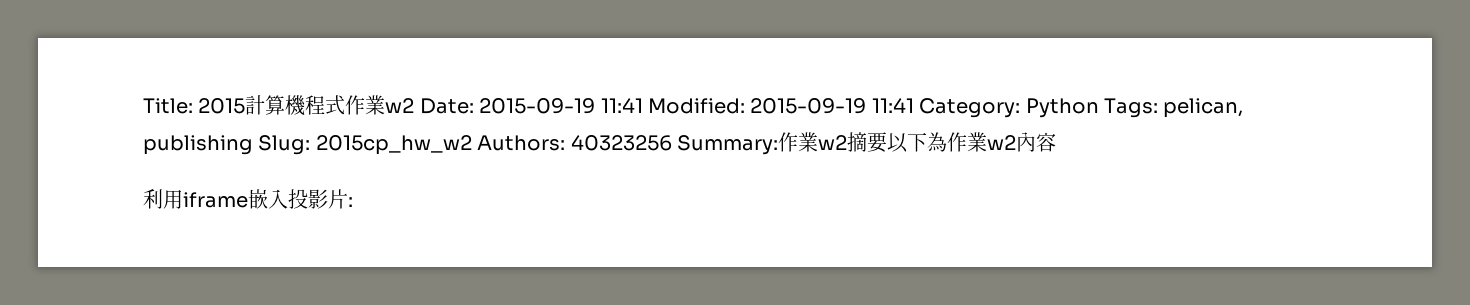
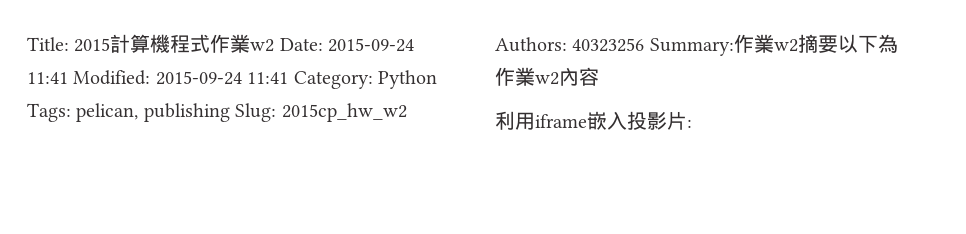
[479,98,596,114] 2015-09-19 -> [328,38,415,52] 2015-09-24
[750,98,867,114] 2015-09-19 -> [155,71,242,85] 2015-09-24

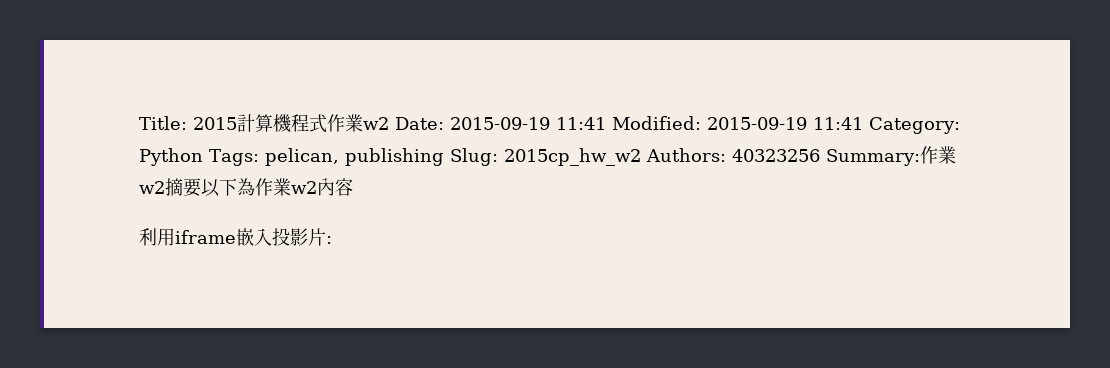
[328,38,415,52] 2015-09-24 -> [450,117,550,130] 2015-09-19
[155,71,242,85] 2015-09-24 -> [707,117,807,130] 2015-09-19

